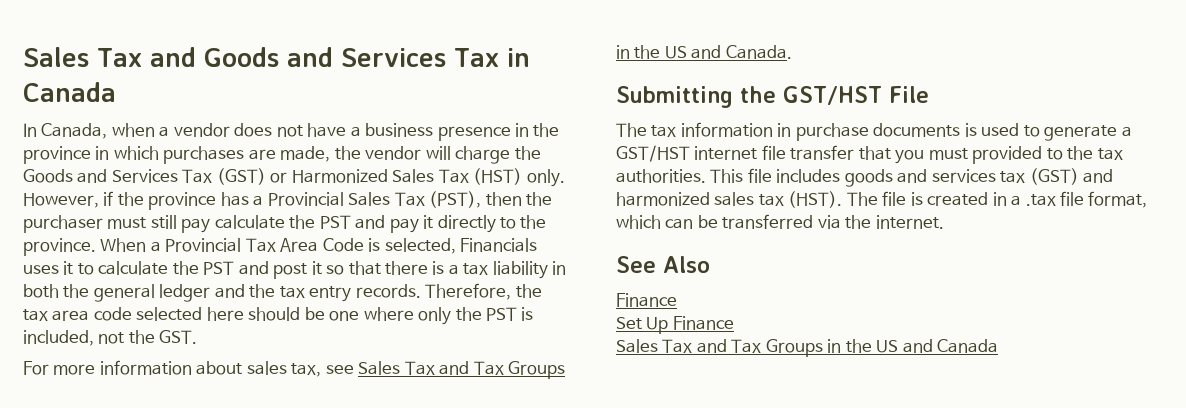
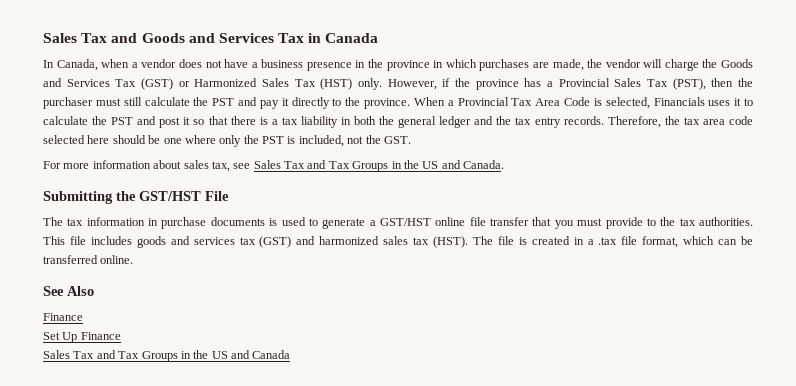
[181,218,211,233] pay -> (142, 101) none
[694,146,758,160] internet -> [435,217,466,226] online
[972,146,1043,164] provided -> [605,217,643,229] provide
[817,215,944,229] via the internet. -> [100,255,134,264] online.

